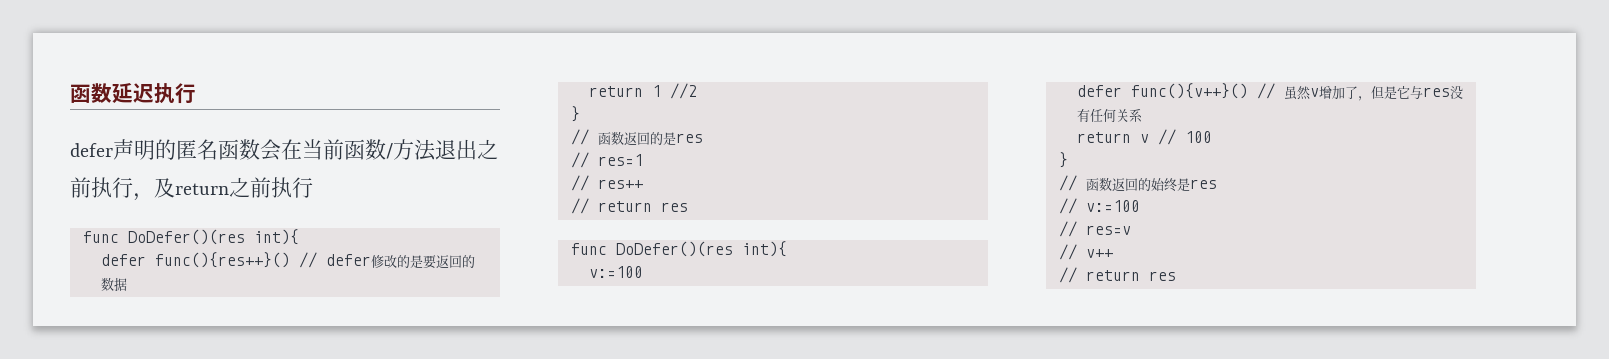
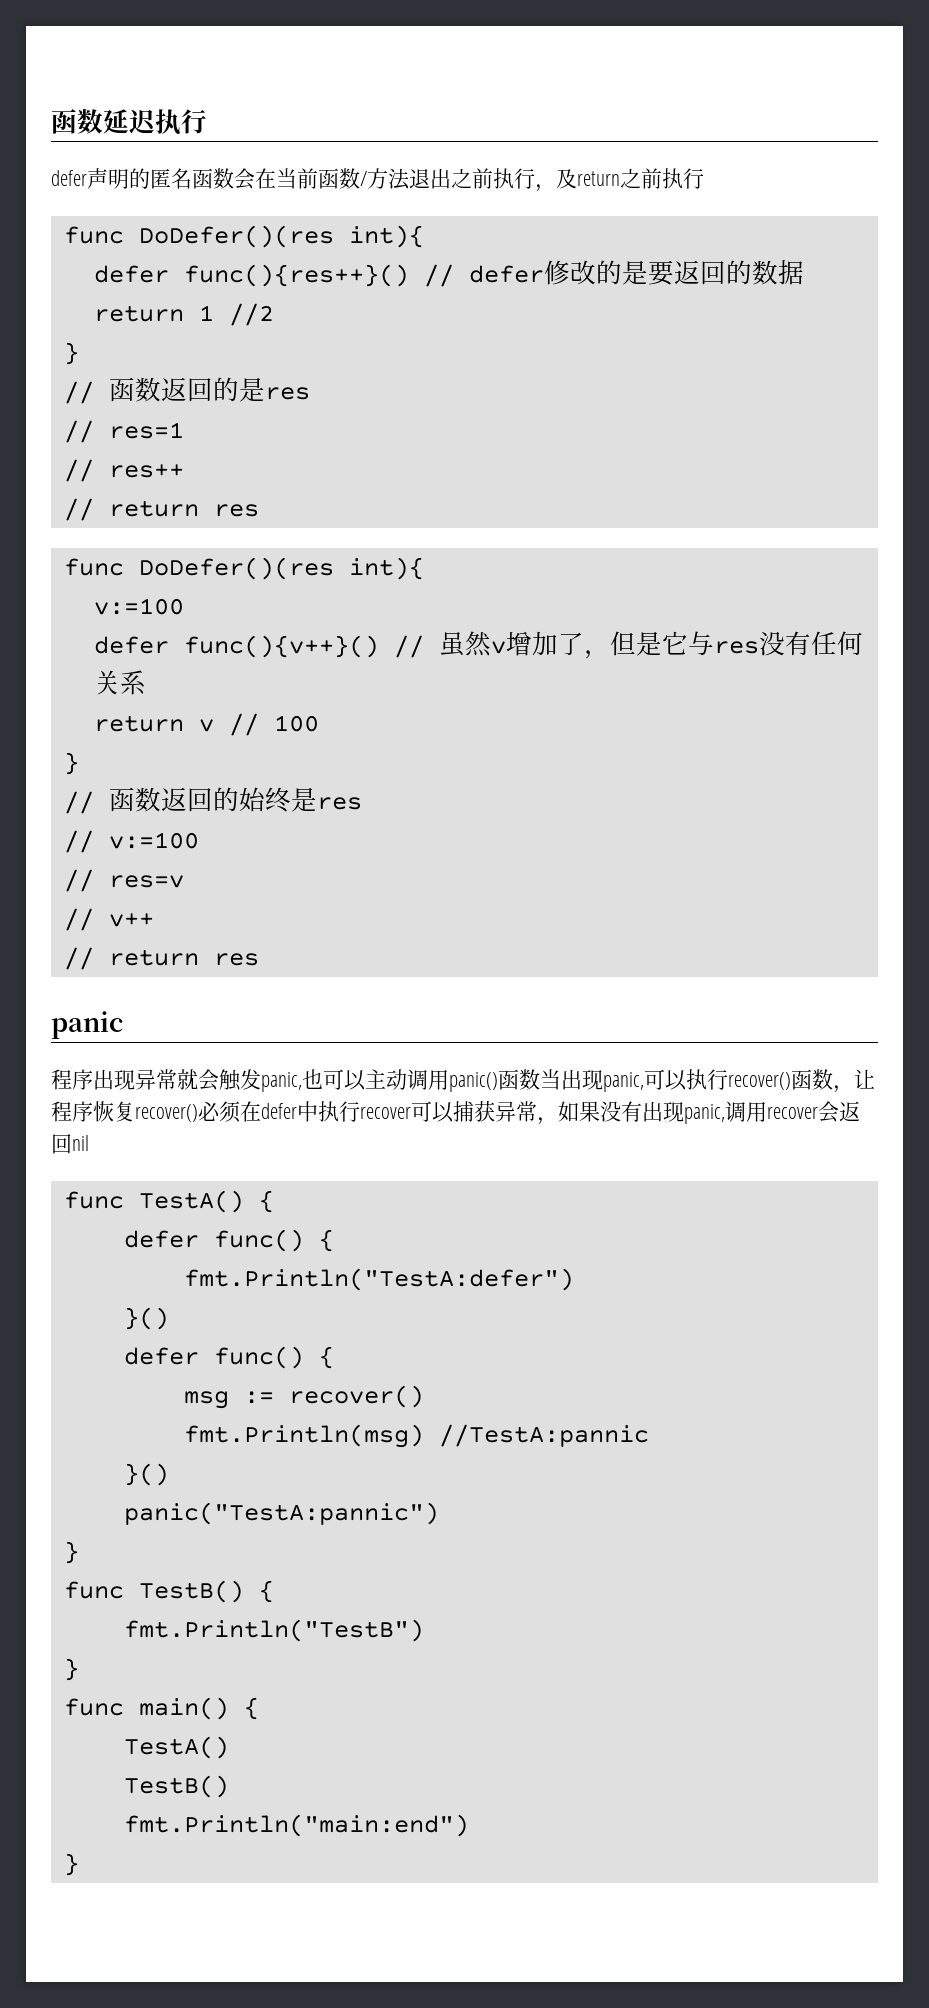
(1176, 276) none -> [51,1011,123,1039] [51,1069,875,1093] [51,1100,860,1125] [51,1134,89,1154] [63,1190,274,1213] [123,1229,334,1252] [183,1268,574,1291] [123,1307,169,1330] [123,1346,334,1369] [183,1385,424,1409] [183,1424,649,1448] [123,1463,169,1486] [123,1502,439,1525] [63,1541,79,1564] [63,1580,274,1603] [123,1619,424,1642] [63,1658,79,1681] [63,1697,259,1720] [123,1736,229,1759] [123,1775,229,1798] [123,1814,469,1837] [63,1853,79,1876] // panic // 程序出现异常就会触发panic,也可以主动调用panic()函数当出现panic,可以执行recover()函数，让程序恢复recover()必须在defer中执行recover可以捕获异常，如果没有出现panic,调用recover会返回nil // func TestA() { // defer func() { // fmt.Println("TestA:defer") // }() // defer func() { // msg := recover() // fmt.Println(msg) //TestA:pannic // }() // panic("TestA:pannic") // } // func TestB() { // fmt.Println("TestB") // } // func main() { // TestA() // TestB() // fmt.Println("main:end") // }

